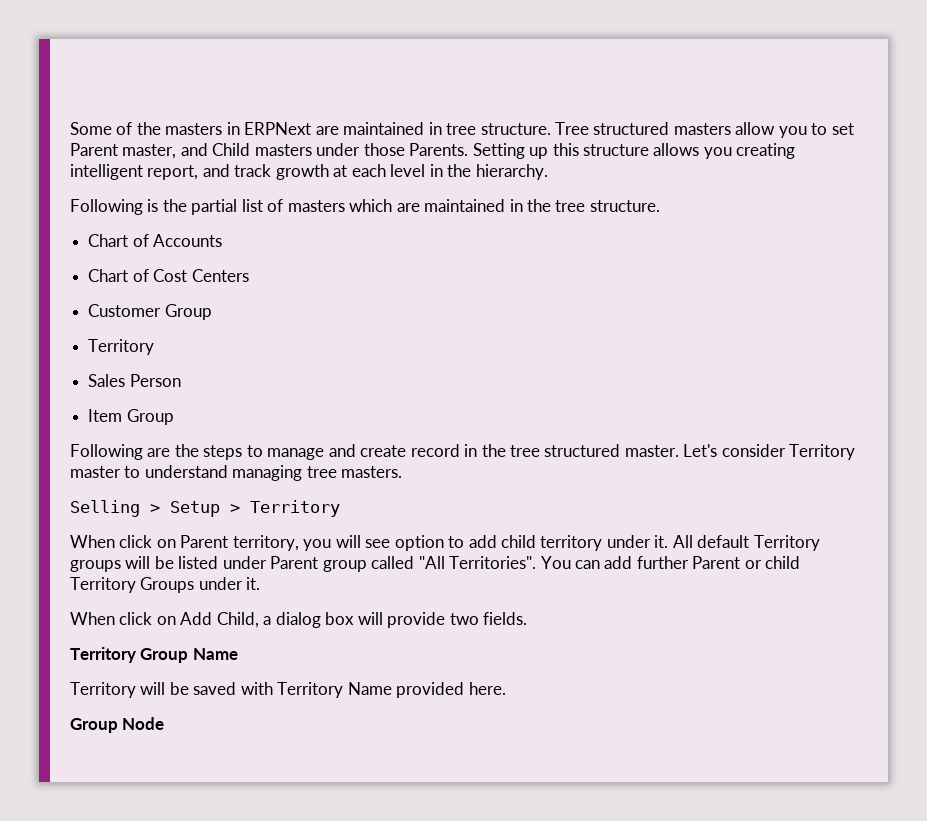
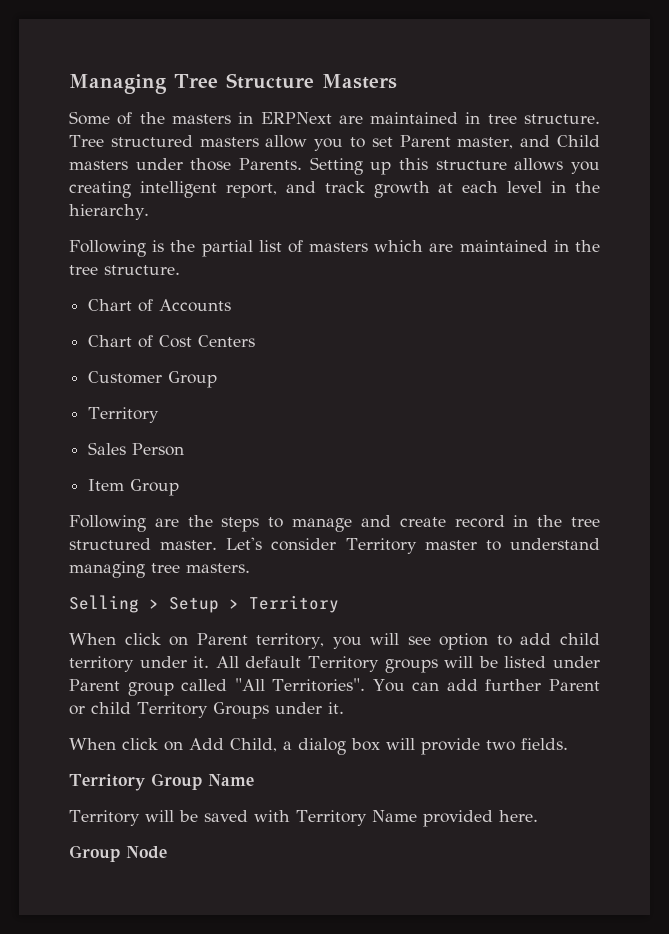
(70, 128) none -> [69,73,397,94] Managing Tree Structure Masters //

